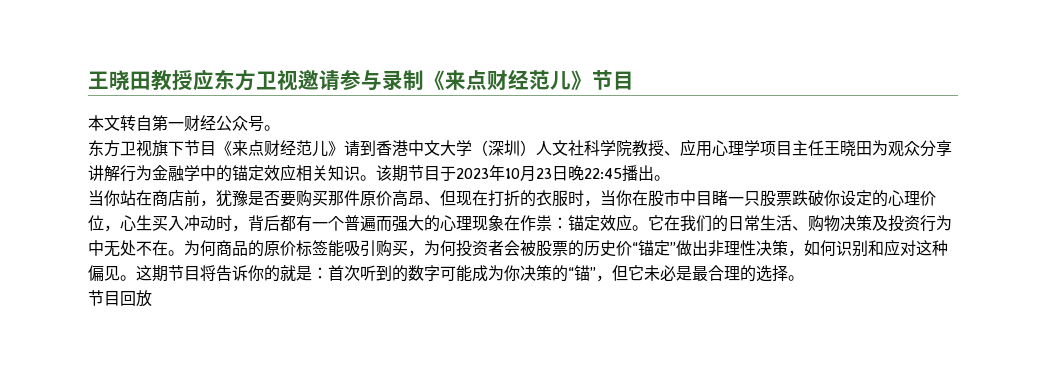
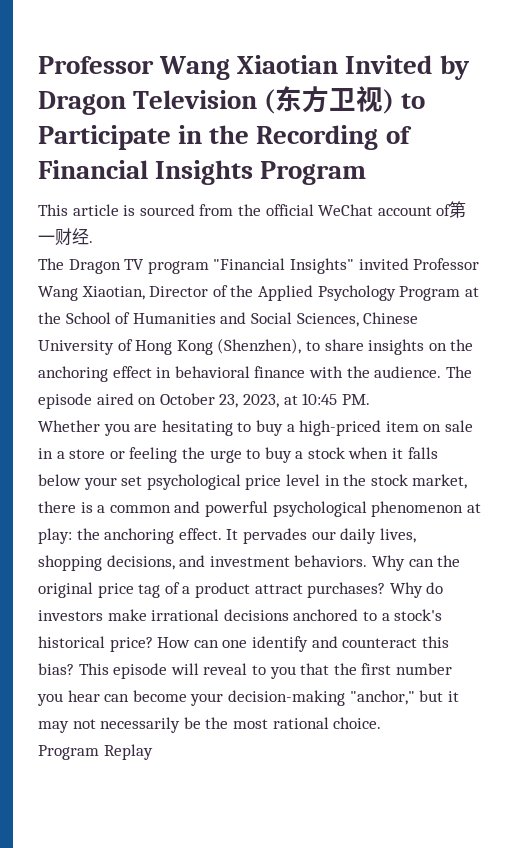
[88,69,634,91] [88,115,280,132] [88,139,952,157] [88,164,670,182] [88,190,936,207] [88,214,952,232] [88,239,948,257] [88,265,804,282] [88,290,152,307] 王晓田教授应东方卫视邀请参与录制《来点财经范儿》节目 // 本文转自第一财经公众号。 // 东方卫视旗下节目《来点财经范儿》请到香港中文大学（深圳）人文社科学院教授、应用心理学项目主任王晓田为观众分享讲解行为金融学中的锚定效应相关知识。该期节目于2023年10月23日晚22:45播出。 // 当你站在商店前，犹豫是否要购买那件原价高昂、但现在打折的衣服时，当你在股市中目睹一只股票跌破你设定的心理价位，心生买入冲动时，背后都有一个普遍而强大的心理现象在作祟：锚定效应。它在我们的日常生活、购物决策及投资行为中无处不在。为何商品的原价标签能吸引购买，为何投资者会被股票的历史价“锚定”做出非理性决策，如何识别和应对这种偏见。这期节目将告诉你的就是：首次听到的数字可能成为你决策的“锚”，但它未必是最合理的选择。 // 节目回放 -> [38,55,470,80] [38,86,426,115] [38,125,412,150] [38,160,367,185] [38,201,467,218] [38,228,93,246] [38,258,480,274] [38,285,479,301] [38,312,419,327] [38,338,474,355] [38,366,472,382] [38,393,370,409] [38,420,473,436] [38,447,438,463] [38,474,468,490] [38,501,481,517] [38,528,416,544] [38,555,461,571] [38,582,444,598] [38,609,443,621] [38,636,449,652] [38,663,452,679] [37,690,459,706] [38,717,382,733] [38,744,153,760] Professor Wang Xiaotian Invited by Dragon Television (东方卫视) to Participate in the Recording of Financial Insights Program // This article is sourced from the official WeChat account of第一财经. // The Dragon TV program "Financial Insights" invited Professor Wang Xiaotian, Director of the Applied Psychology Program at the School of Humanities and Social Sciences, Chinese University of Hong Kong (Shenzhen), to share insights on the anchoring effect in behavioral finance with the audience. The episode aired on October 23, 2023, at 10:45 PM. // Whether you are hesitating to buy a high-priced item on sale in a store or feeling the urge to buy a stock when it falls below your set psychological price level in the stock market, there is a common and powerful psychological phenomenon at play: the anchoring effect. It pervades our daily lives, shopping decisions, and investment behaviors. Why can the original price tag of a product attract purchases? Why do investors make irrational decisions anchored to a stock's historical price? How can one identify and counteract this bias? This episode will reveal to you that the first number you hear can become your decision-making "anchor," but it may not necessarily be the most rational choice. // Program Replay

